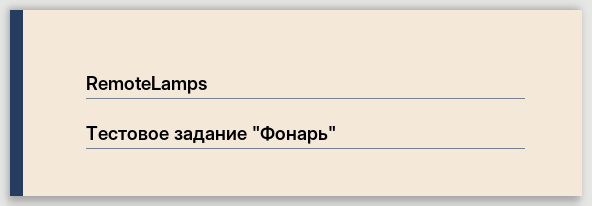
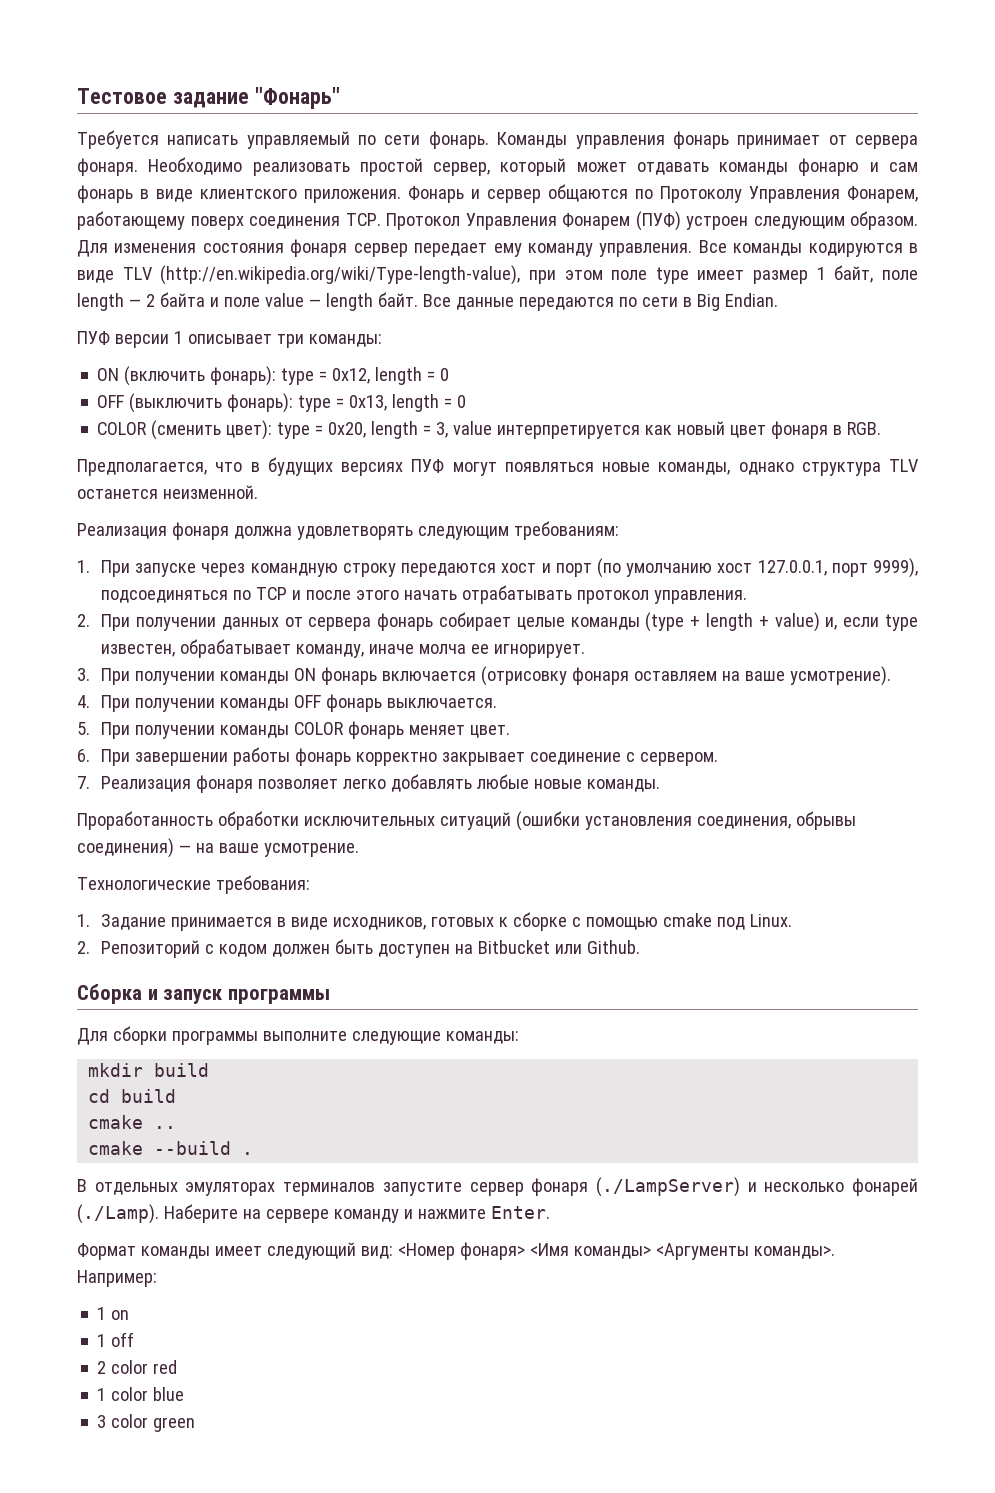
[86,76,207,94] RemoteLamps // -> (77, 96) none
(336, 135) none -> [77,130,919,149] [77,157,918,176] [77,184,918,203] [77,211,918,231] [77,239,918,257] [77,265,918,285] [77,292,778,311] [77,331,382,348] [97,366,450,386] [97,393,467,413] [97,420,882,440] [77,457,918,476] [77,485,258,499] [77,521,619,540] [77,558,918,578] [101,585,748,604] [77,612,918,632] [101,639,586,658] [77,666,892,686] [77,694,498,712] [77,721,511,739] [77,747,719,766] [77,774,661,793] [77,811,856,831] [77,838,359,858] [77,875,310,894] [77,912,793,931] [77,939,641,958] [77,984,330,1004] [77,1026,519,1045] [88,1063,210,1077] [88,1089,177,1103] [88,1115,177,1129] [88,1141,254,1155] [77,1177,919,1197] [77,1204,550,1224] [77,1242,835,1260] [77,1270,157,1287] [97,1307,130,1320] [97,1332,135,1347] [97,1360,178,1374] [97,1387,185,1401] [97,1414,196,1432] // Требуется написать управляемый по сети фонарь. Команды управления фонарь принимает от сервера фонаря. Необходимо реализовать простой сервер, который может отдавать команды фонарю и сам фонарь в виде клиентского приложения. Фонарь и сервер общаются по Протоколу Управления Фонарем, работающему поверх соединения TCP. Протокол Управления Фонарем (ПУФ) устроен следующим образом. Для изменения состояния фонаря сервер передает ему команду управления. Все команды кодируются в виде TLV (http://en.wikipedia.org/wiki/Type-length-value), при этом поле type имеет размер 1 байт, поле length — 2 байта и поле value — length байт. Все данные передаются по сети в Big Endian. // ПУФ версии 1 описывает три команды: // ON (включить фонарь): type = 0x12, length = 0 // OFF (выключить фонарь): type = 0x13, length = 0 // COLOR (сменить цвет): type = 0x20, length = 3, value интерпретируется как новый цвет фонаря в RGB. // Предполагается, что в будущих версиях ПУФ могут появляться новые команды, однако структура TLV останется неизменной. // Реализация фонаря должна удовлетворять следующим требованиям: // 1. При запуске через командную строку передаются хост и порт (по умолчанию хост 127.0.0.1, порт 9999), подсоединяться по TCP и после этого начать отрабатывать протокол управления. // 2. При получении данных от сервера фонарь собирает целые команды (type + length + value) и, если type известен, обрабатывает команду, иначе молча ее игнорирует. // 3. При получении команды ON фонарь включается (отрисовку фонаря оставляем на ваше усмотрение). // 4. При получении команды OFF фонарь выключается. // 5. При получении команды COLOR фонарь меняет цвет. // 6. При завершении работы фонарь корректно закрывает соединение с сервером. // 7. Реализация фонаря позволяет легко добавлять любые новые команды. // Проработанность обработки исключительных ситуаций (ошибки установления соединения, обрывы соединения) — на ваше усмотрение. // Технологические требования: // 1. Задание принимается в виде исходников, готовых к сборке с помощью cmake под Linux. // 2. Репозиторий с кодом должен быть доступен на Bitbucket или Github. // Сборка и запуск программы // Для сборки программы выполните следующие команды: // mkdir build // cd build // cmake .. // cmake --build . // В отдельных эмуляторах терминалов запустите сервер фонаря (./LampServer) и несколько фонарей (./Lamp). Наберите на сервере команду и нажмите Enter. // Формат команды имеет следующий вид: <Номер фонаря> <Имя команды> <Аргументы команды>. Например: // 1 on // 1 off // 2 color red // 1 color blue // 3 color green

